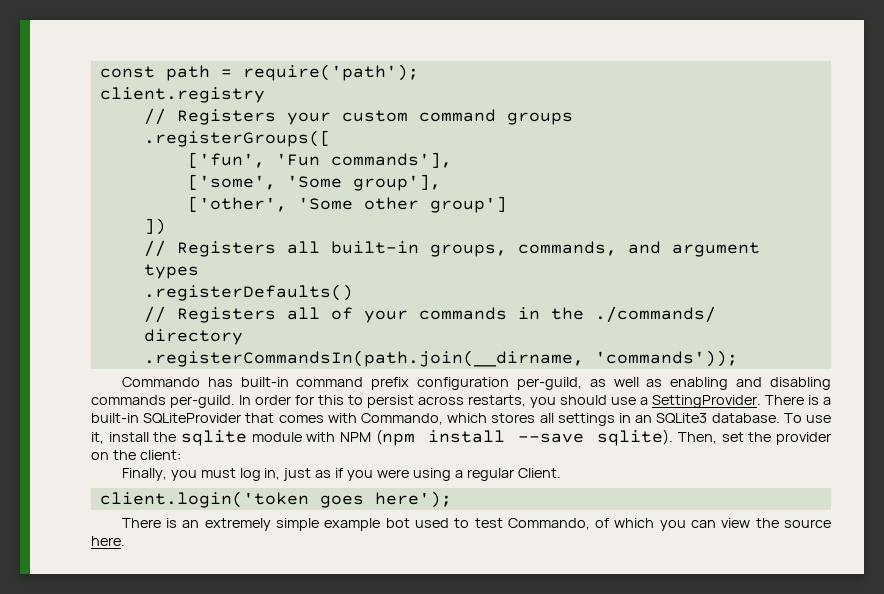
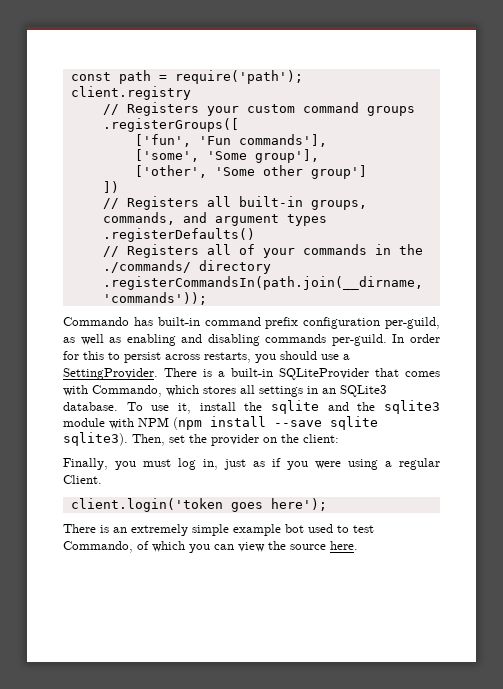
(248, 438) none -> [327,400,440,414] and the sqlite3
[597,429,674,446] sqlite). -> [330,416,378,430] [63,432,128,446] sqlite sqlite3).

